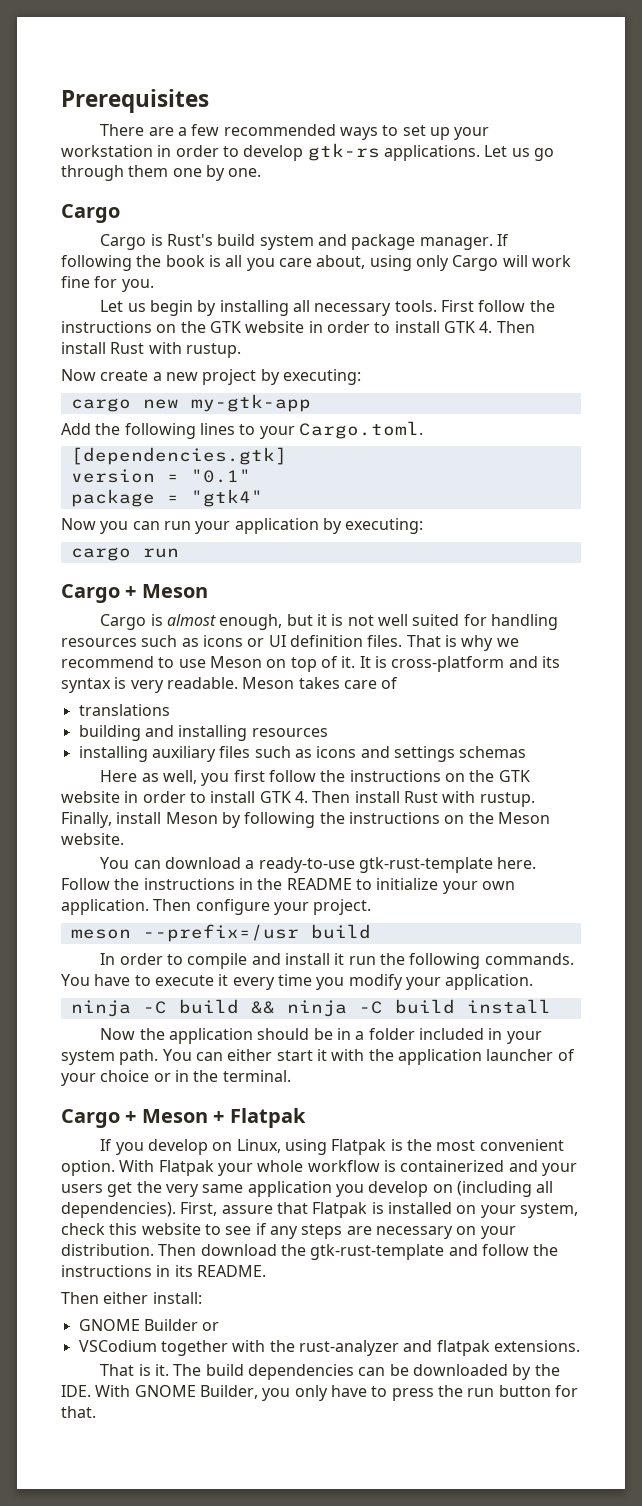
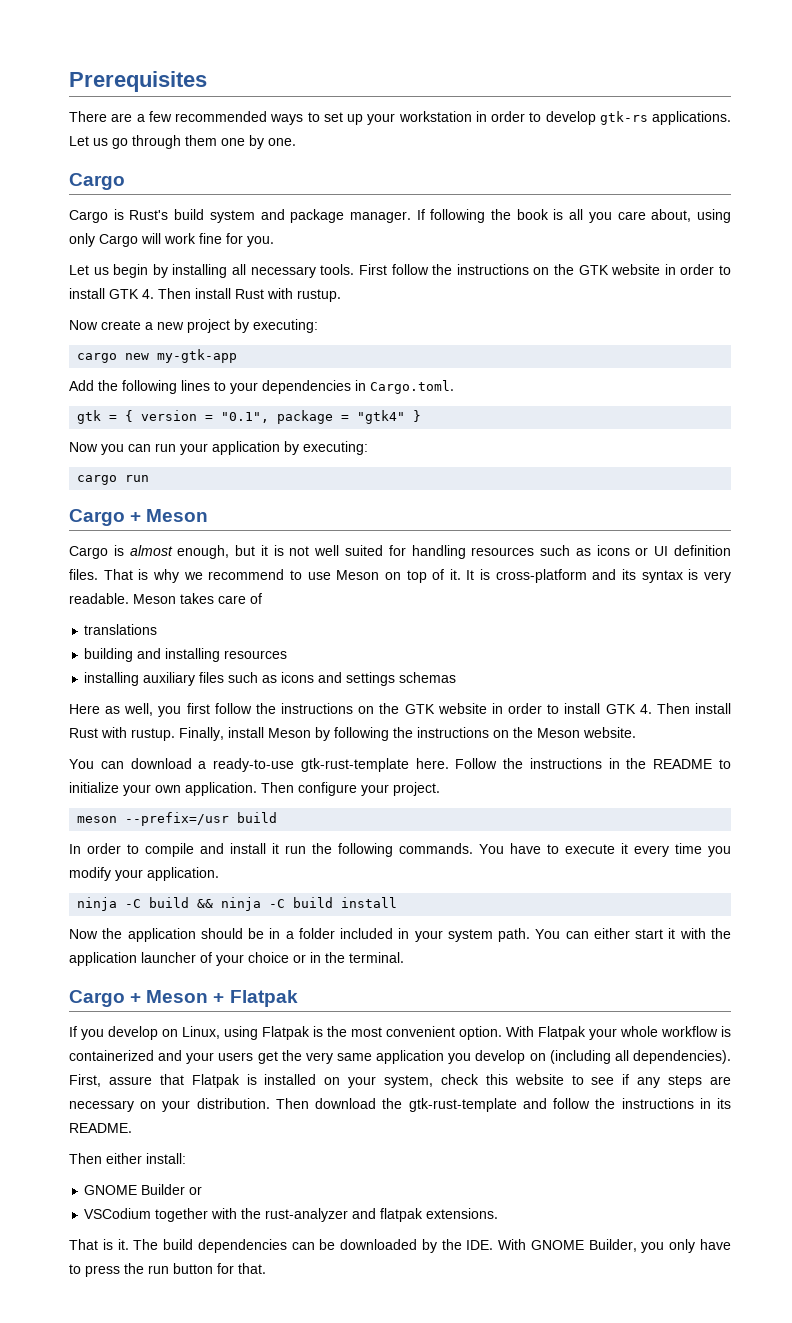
(295, 432) none -> [262,380,366,394] dependencies in
[70,447,287,465] [dependencies.gtk] // -> [77,410,134,424] gtk = {
[190,469,251,483] "0.1" // -> [221,412,270,423] "0.1",
(263, 498) none -> [413,410,422,422] }

